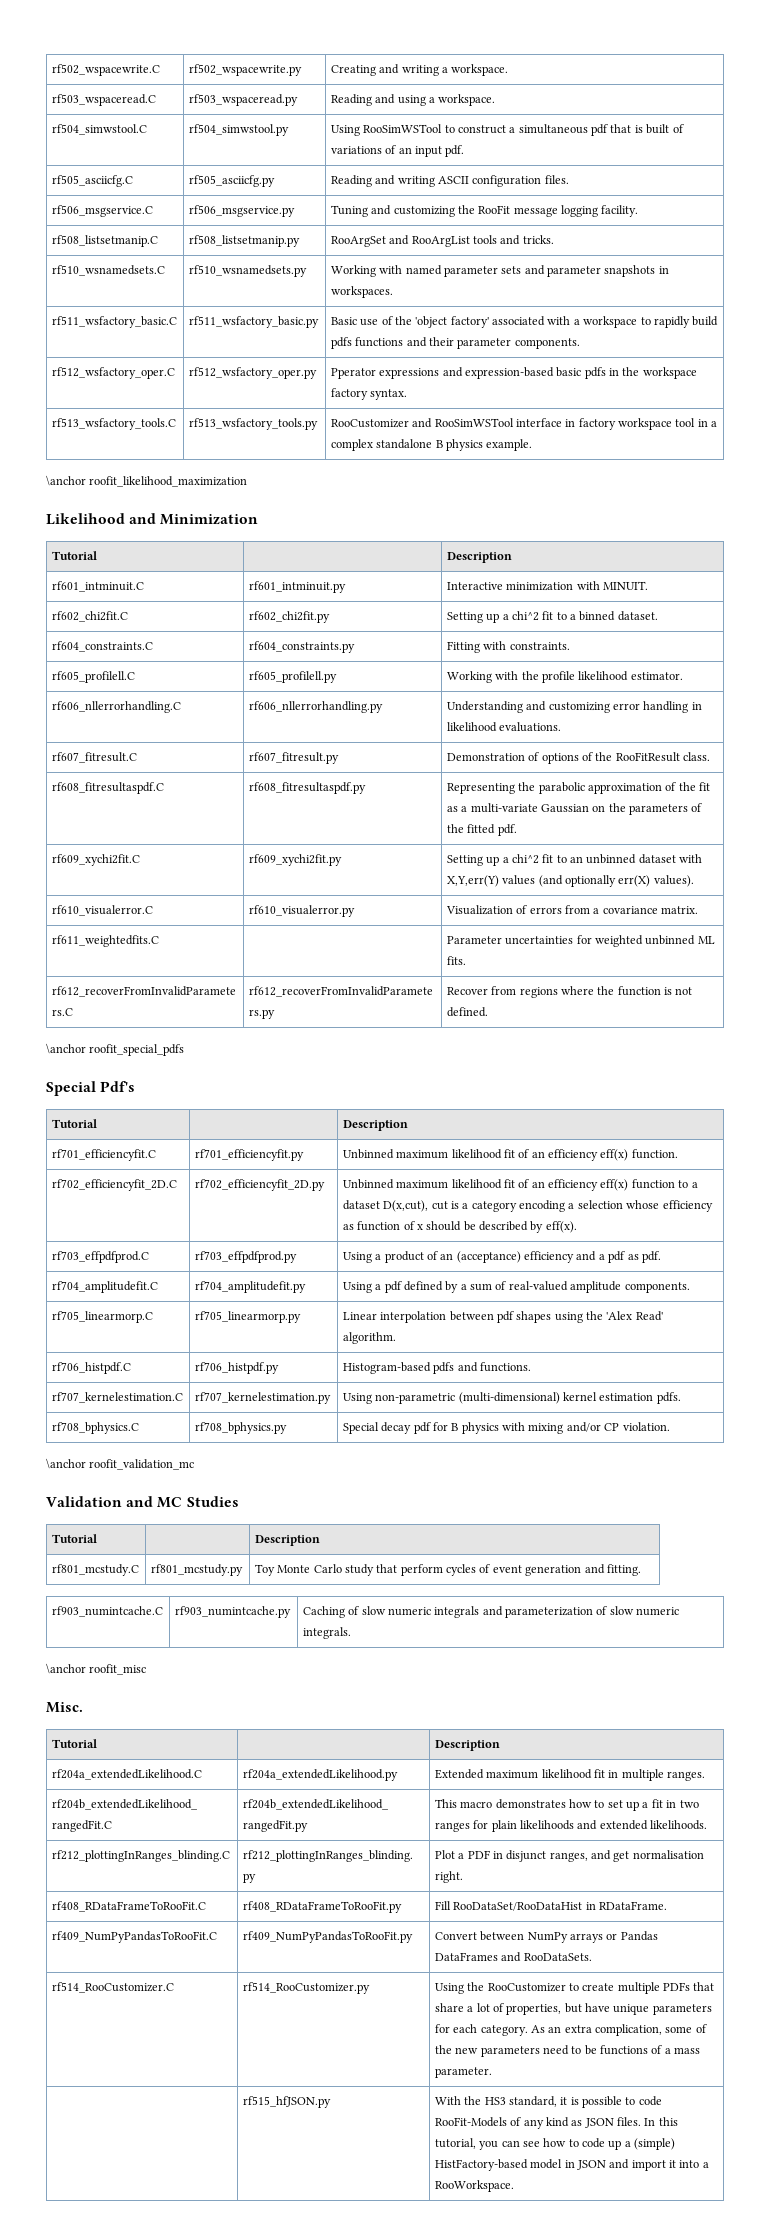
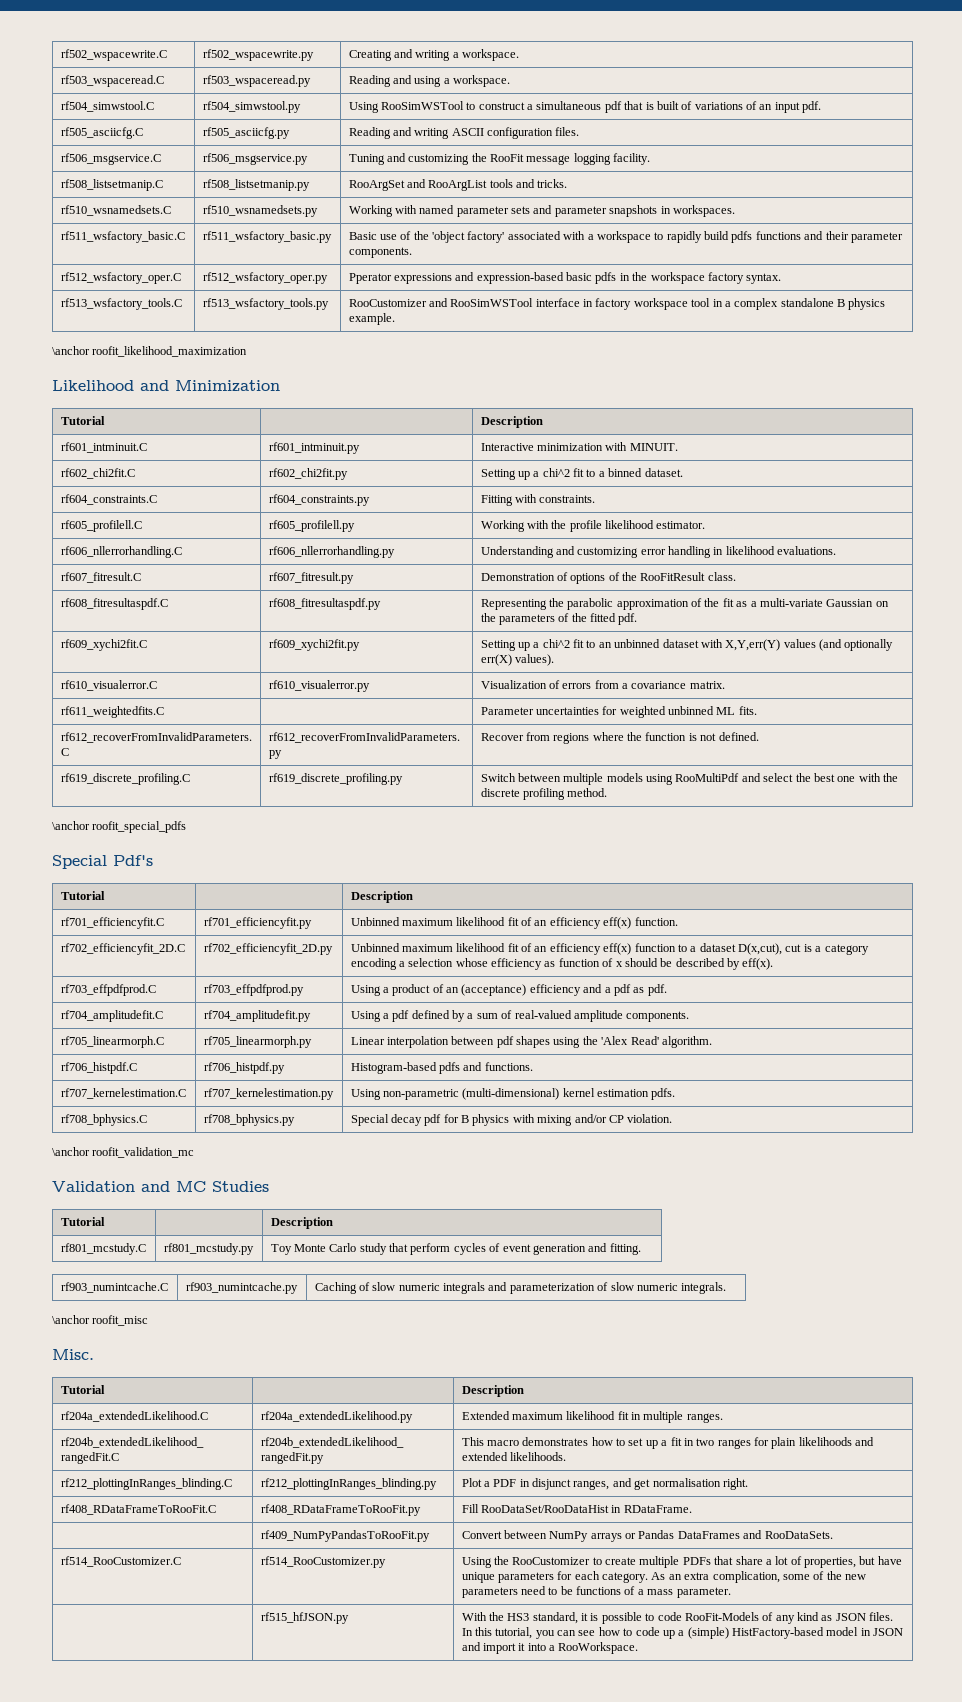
(488, 1012) none -> [60,773,190,785] [268,773,403,785] [480,773,899,785] [480,788,608,800] // rf619_discrete_profiling.C | rf619_discrete_profiling.py | Switch between multiple models using RooMultiPdf and select the best one with the discrete profiling method.
[51,1311,153,1323] [194,1311,301,1323] rf705_linearmorp.C | rf705_linearmorp.py -> [60,1036,164,1048] [203,1036,312,1048] rf705_linearmorph.C | rf705_linearmorph.py
[51,1931,217,1943] rf409_NumPyPandasToRooFit.C -> (692, 1509) none

